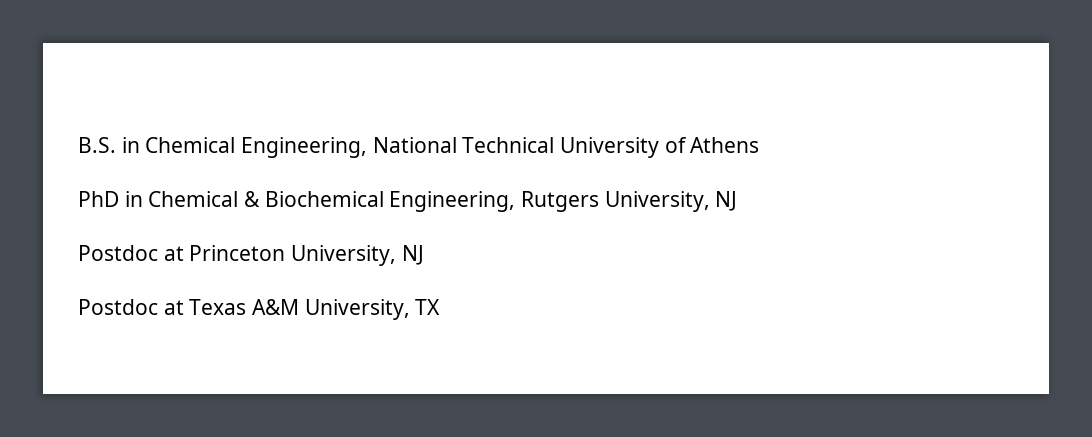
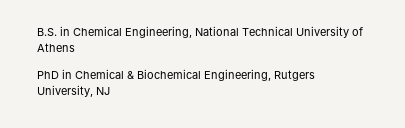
[78,245,424,266] [78,299,441,320] // Postdoc at Princeton University, NJ // Postdoc at Texas A&M University, TX -> (110, 91) none

